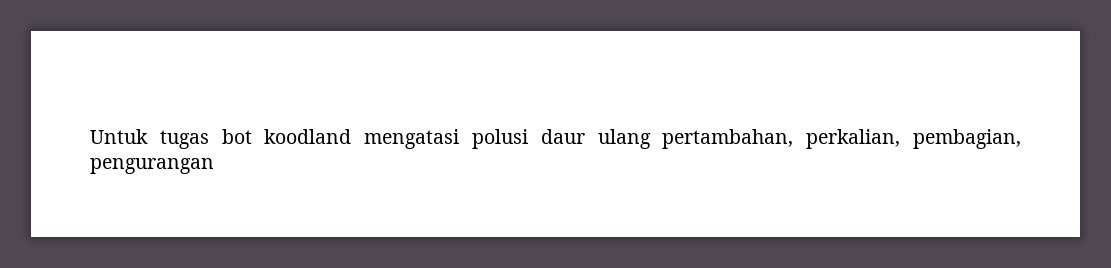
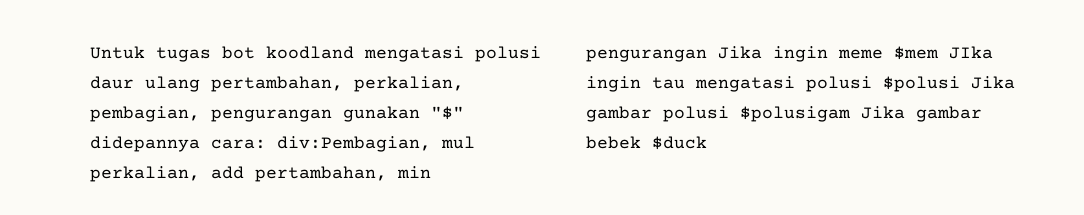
(214, 166) none -> [343,106,464,122] [90,136,475,152] [90,166,431,182] [586,46,993,62] [586,76,1015,92] [586,106,982,122] [586,136,707,150] gunakan "$" didepannya cara: div:Pembagian, mul perkalian, add pertambahan, min pengurangan Jika ingin meme $mem JIka ingin tau mengatasi polusi $polusi Jika gambar polusi $polusigam Jika gambar bebek $duck

